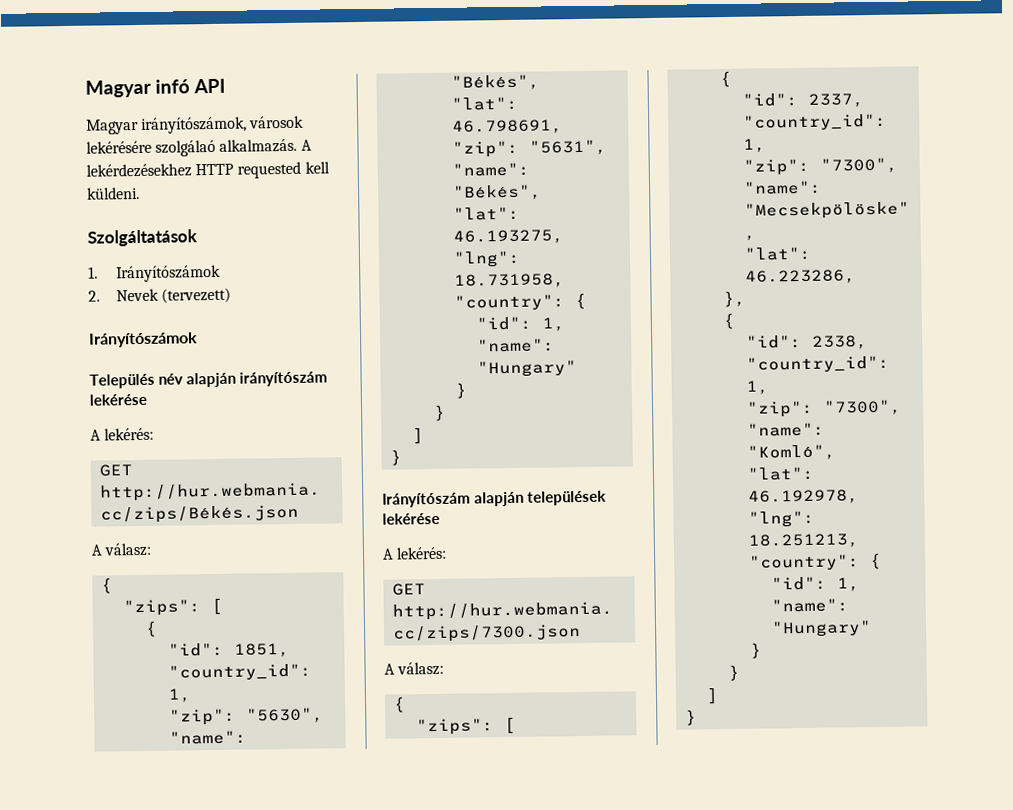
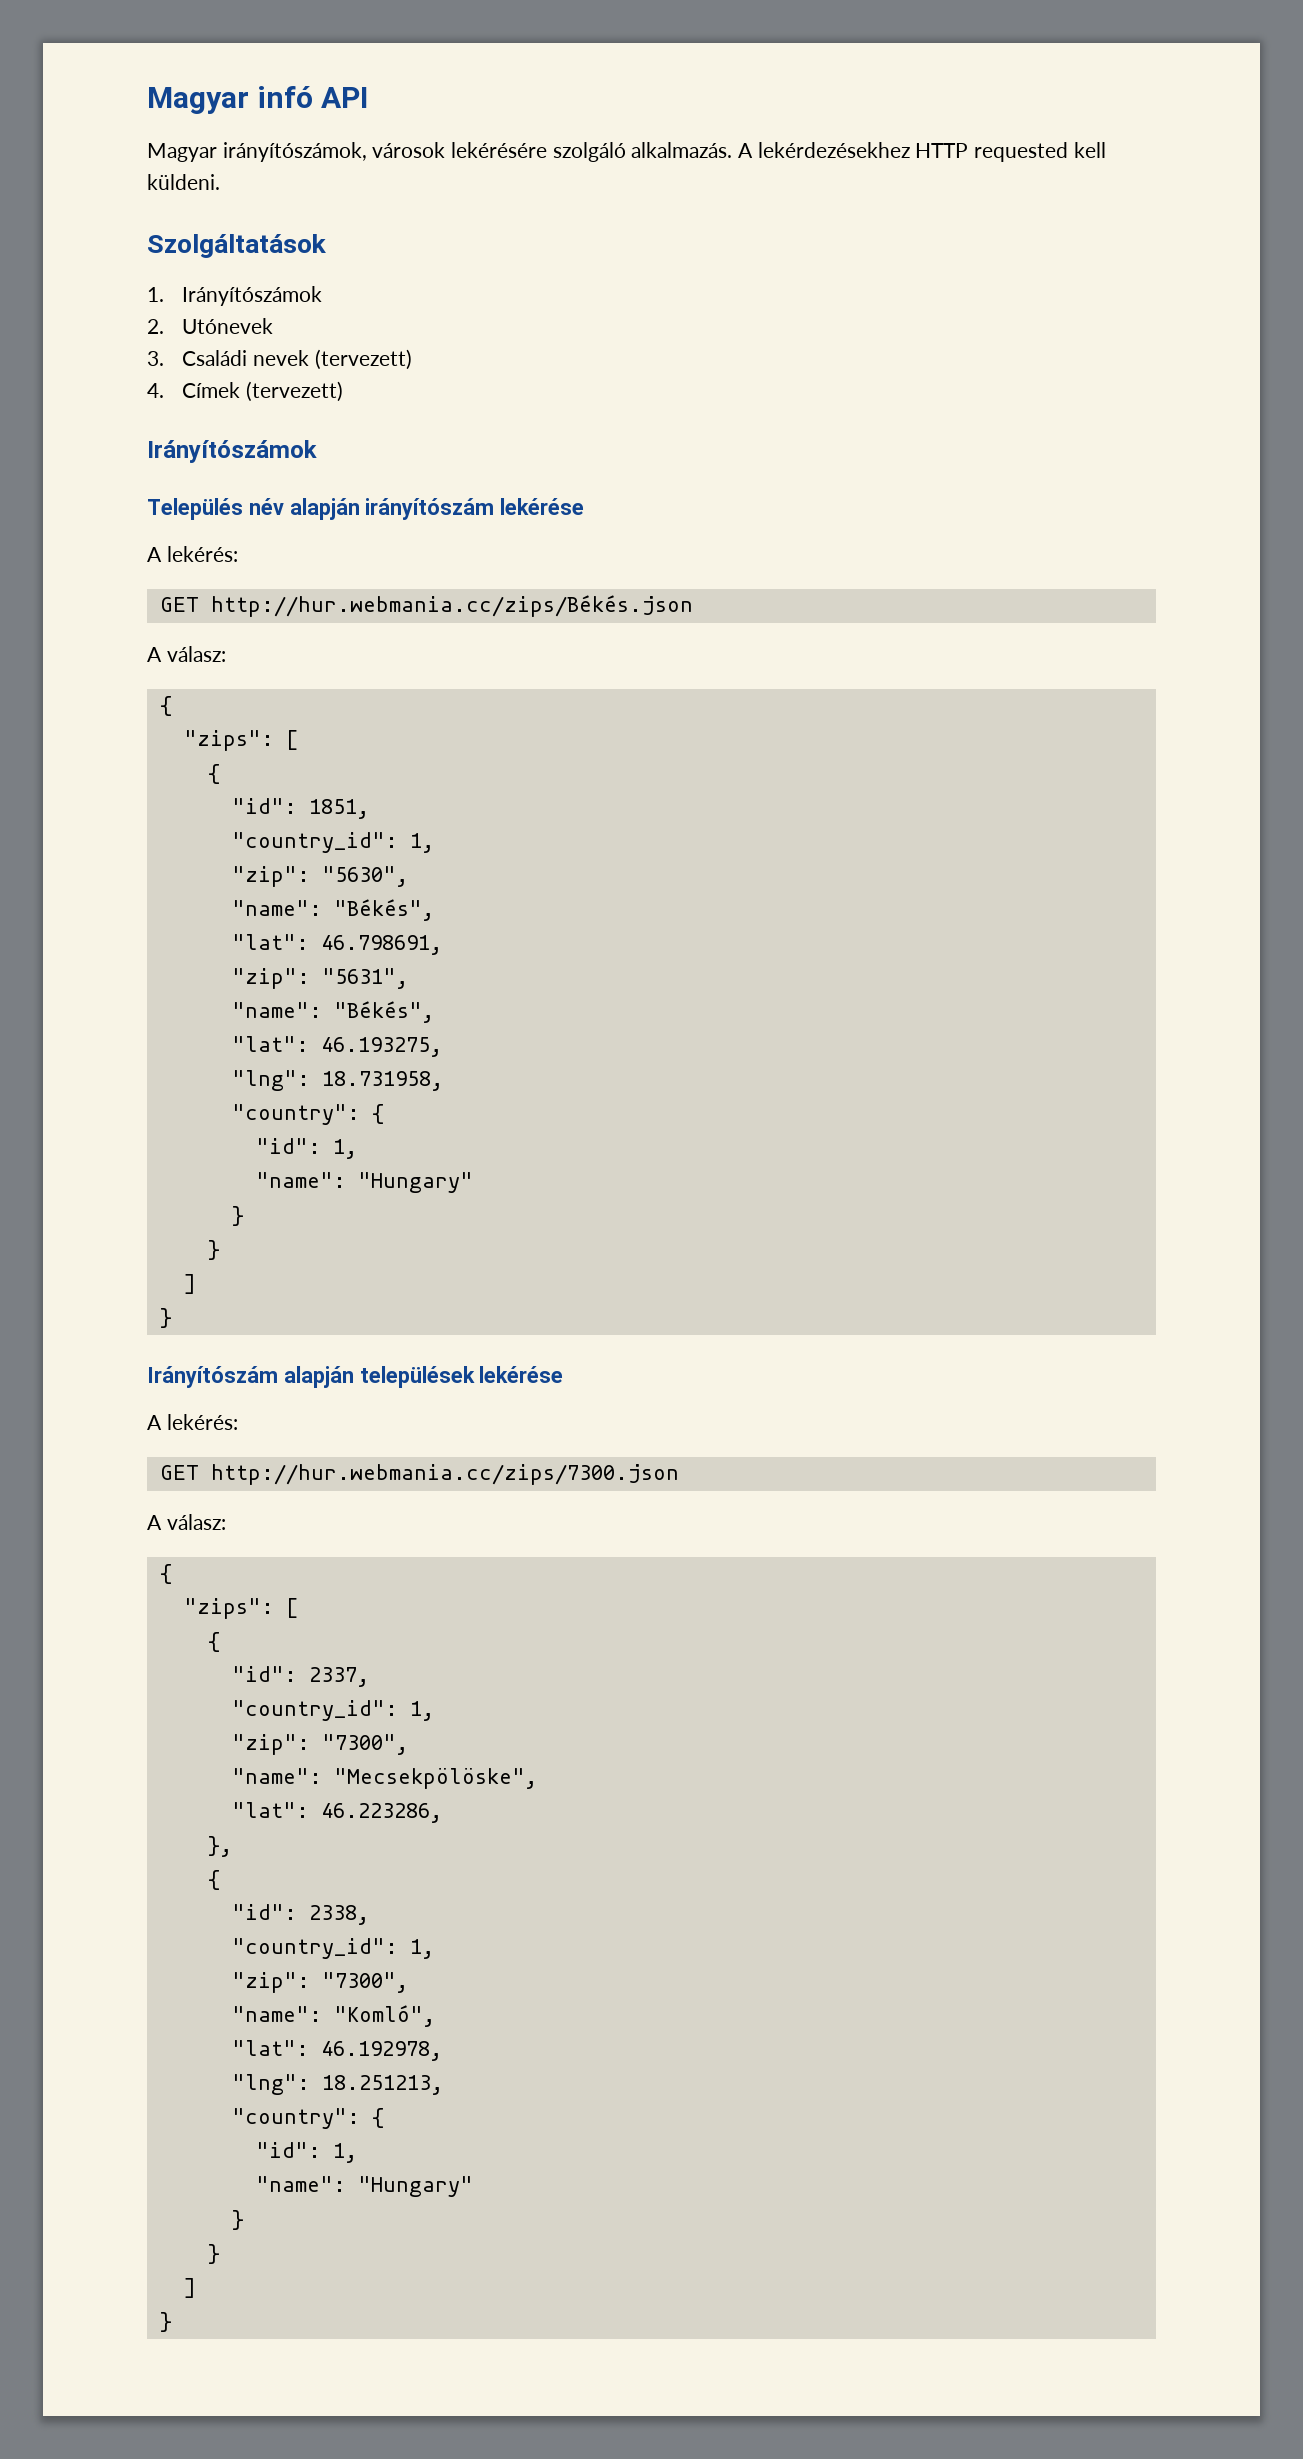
[155,139,217,157] szolgálaó -> [552,142,626,162] szolgáló
[115,288,159,302] Nevek -> [182,318,274,334] [147,349,412,370] [147,382,241,398] Utónevek // 3. Családi nevek (tervezett) // 4. Címek

